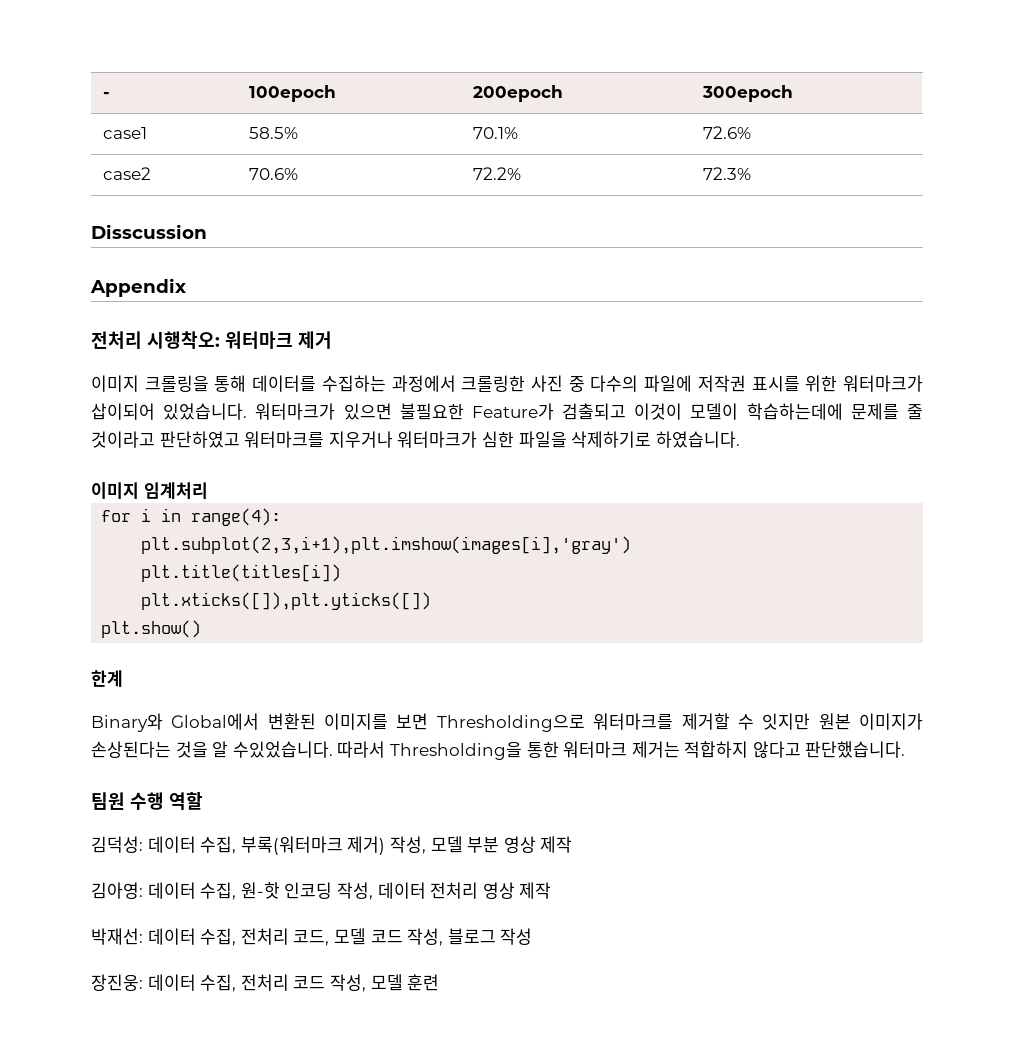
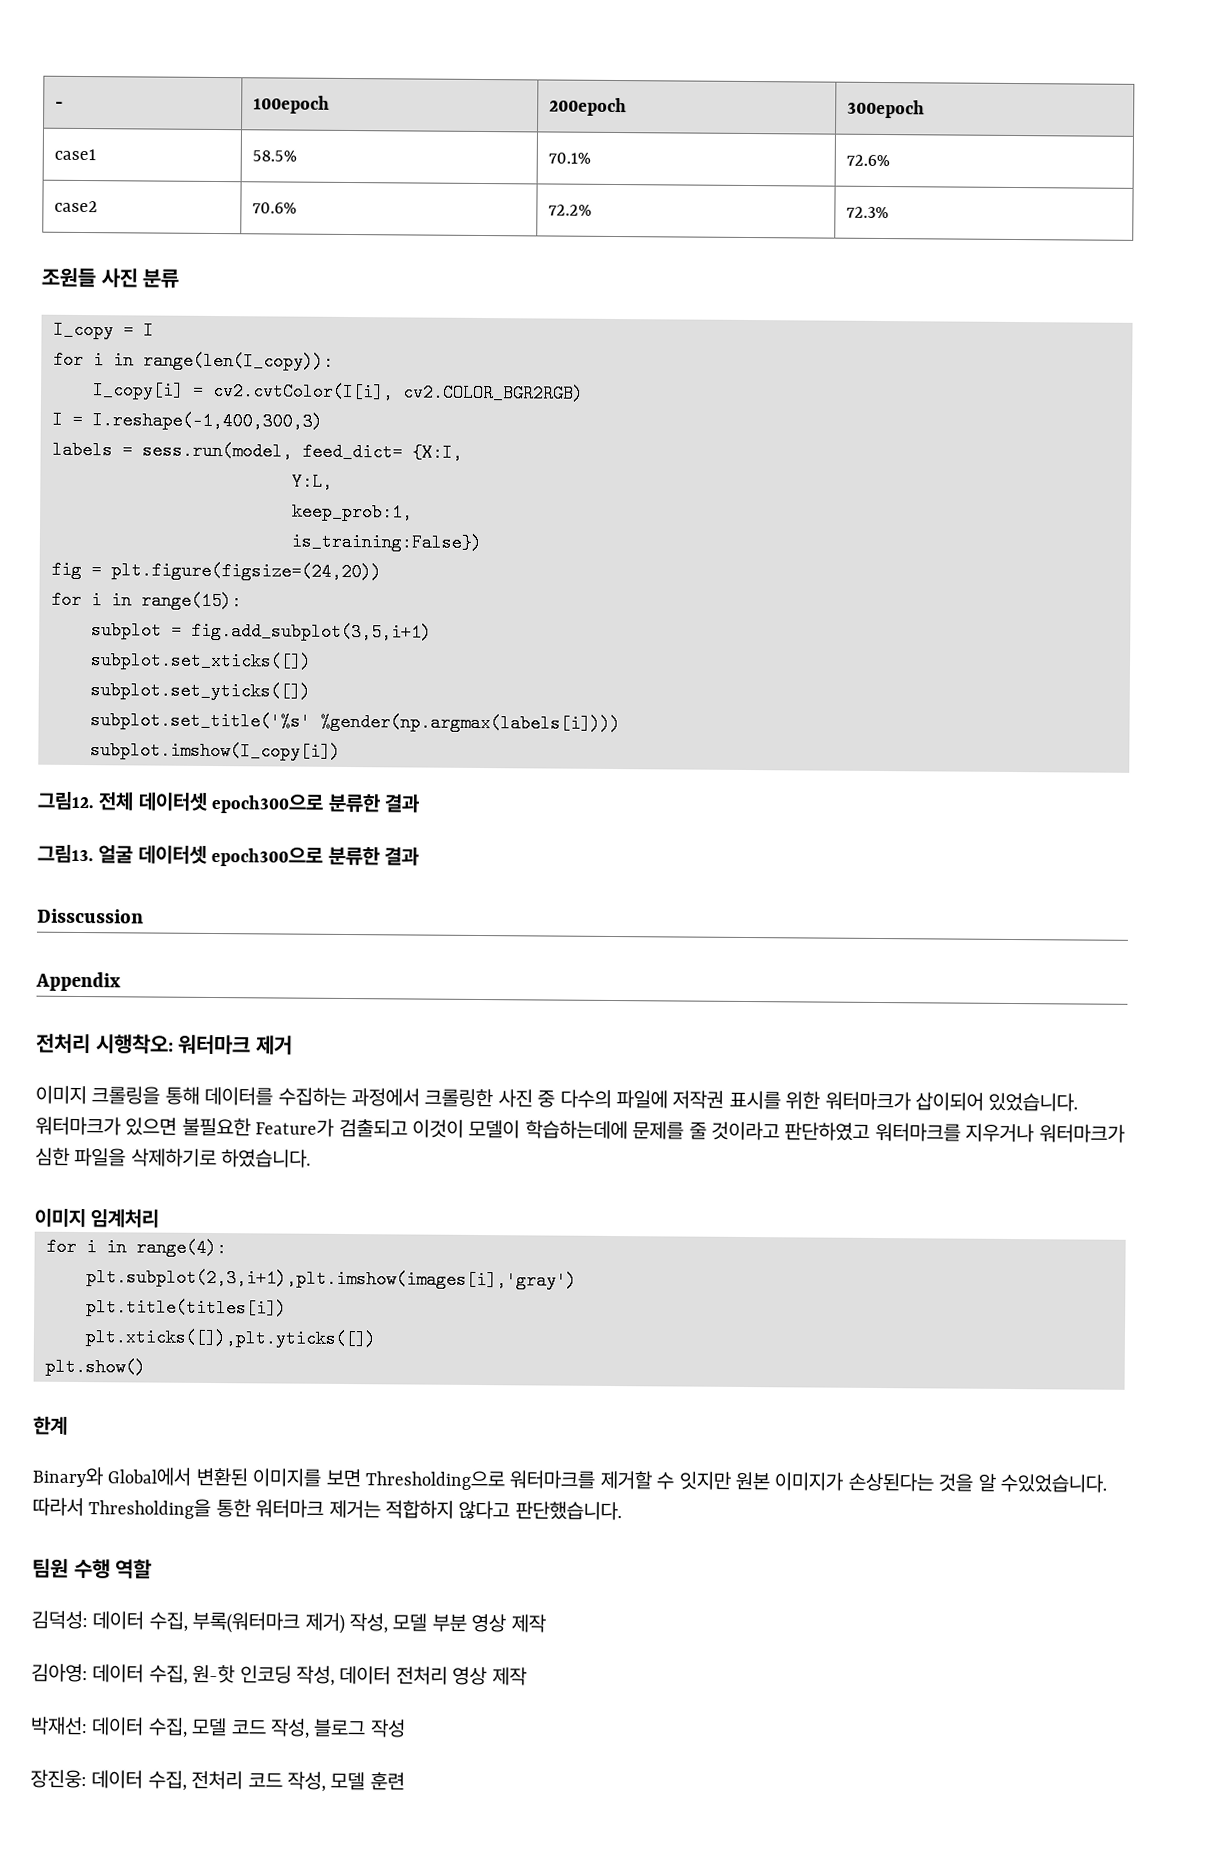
(751, 173) none -> [41,267,180,288] [53,320,154,340] [53,350,334,371] [92,381,584,403] [52,410,323,431] [52,440,463,462] [292,472,333,491] [292,502,413,522] [291,532,482,553] [51,560,382,582] [51,590,242,611] [91,621,432,642] [90,651,312,671] [90,681,311,701] [90,711,621,734] [90,741,341,761] [37,791,421,814] [37,844,420,867] // 조원들 사진 분류 // I_copy = I // for i in range(len(I_copy)): // I_copy[i] = cv2.cvtColor(I[i], cv2.COLOR_BGR2RGB) // I = I.reshape(-1,400,300,3) // labels = sess.run(model, feed_dict= {X:I, // Y:L, // keep_prob:1, // is_training:False}) // fig = plt.figure(figsize=(24,20)) // for i in range(15): // subplot = fig.add_subplot(3,5,i+1) // subplot.set_xticks([]) // subplot.set_yticks([]) // subplot.set_title('%s' %gender(np.argmax(labels[i]))) // subplot.imshow(I_copy[i]) // 그림12. 전체 데이터셋 epoch300으로 분류한 결과 // 그림13. 얼굴 데이터셋 epoch300으로 분류한 결과
[240,928,330,946] 전처리 코드, -> (188, 1727) none

